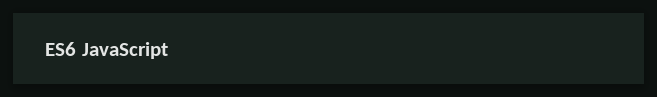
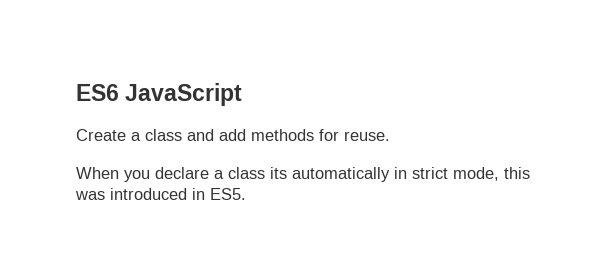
(168, 50) none -> [76,129,390,141] [76,167,530,182] [75,188,246,200] // Create a class and add methods for reuse. // When you declare a class its automatically in strict mode, this was introduced in ES5.

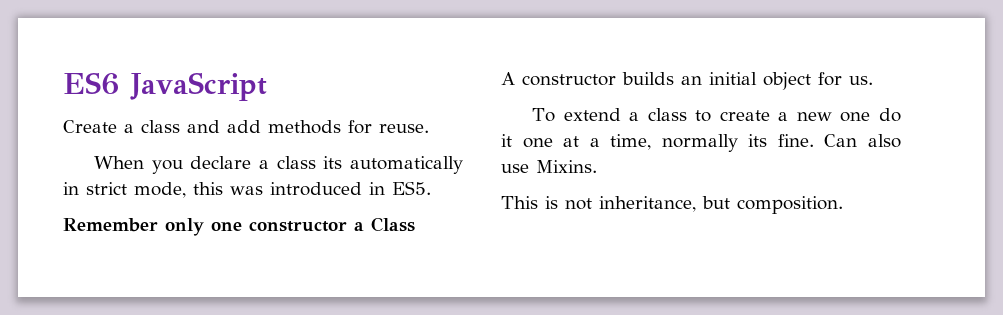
(246, 194) none -> [63,217,415,236] [501,72,873,90] [531,108,902,122] [501,134,901,152] [501,160,597,173] [501,196,843,214] // Remember only one constructor a Class // A constructor builds an initial object for us. // To extend a class to create a new one do it one at a time, normally its fine. Can also use Mixins. // This is not inheritance, but composition.

